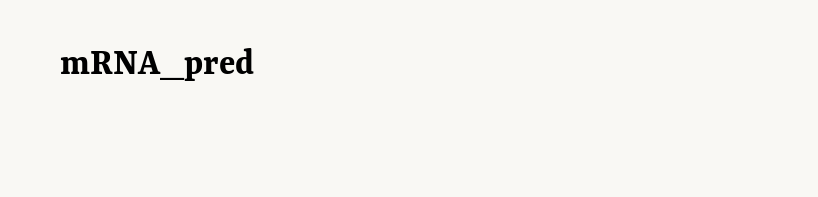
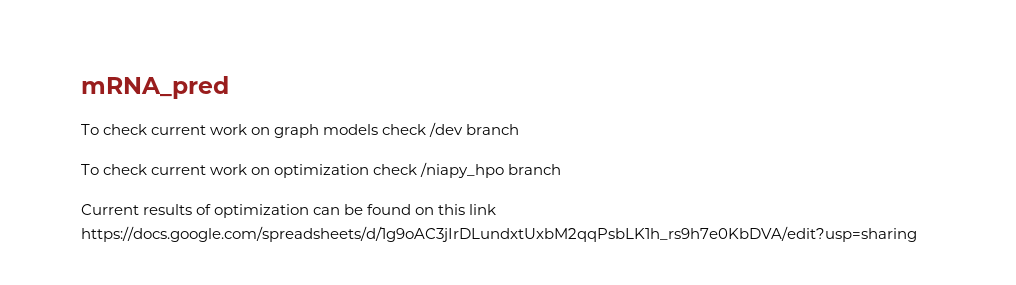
(254, 64) none -> [81,122,520,138] [81,162,562,178] [81,204,497,218] [81,226,917,242] // To check current work on graph models check /dev branch // To check current work on optimization check /niapy_hpo branch // Current results of optimization can be found on this link https://docs.google.com/spreadsheets/d/1g9oAC3jIrDLundxtUxbM2qqPsbLK1h_rs9h7e0KbDVA/edit?usp=sharing

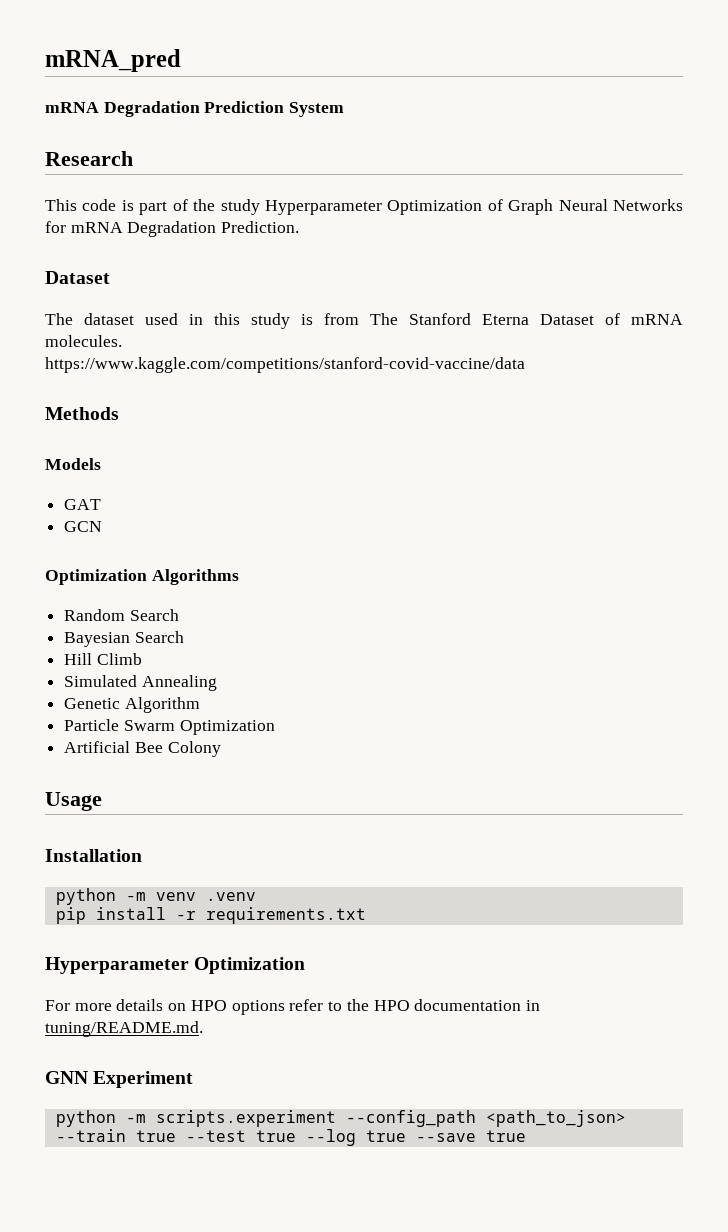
[81,122,520,138] [81,162,562,178] [81,204,497,218] [81,226,917,242] To check current work on graph models check /dev branch // To check current work on optimization check /niapy_hpo branch // Current results of optimization can be found on this link https://docs.google.com/spreadsheets/d/1g9oAC3jIrDLundxtUxbM2qqPsbLK1h_rs9h7e0KbDVA/edit?usp=sharing -> [45,101,345,117] [45,151,133,166] [45,199,683,215] [45,221,300,237] [45,271,110,284] [45,313,683,329] [45,335,122,347] [45,357,525,373] [45,407,119,420] [45,458,101,470] [64,499,102,510] [64,521,103,532] [45,569,239,585] [64,609,179,621] [64,631,184,647] [64,653,142,665] [64,675,217,691] [64,697,200,713] [64,719,275,735] [64,741,221,757] [45,792,102,811] [45,849,142,862] [55,888,256,905] [55,907,366,924] [45,957,306,974] [45,999,540,1015] [45,1021,203,1037] [45,1071,194,1088] [55,1110,626,1127] [55,1129,526,1146] mRNA Degradation Prediction System // Research // This code is part of the study Hyperparameter Optimization of Graph Neural Networks for mRNA Degradation Prediction. // Dataset // The dataset used in this study is from The Stanford Eterna Dataset of mRNA molecules. // https://www.kaggle.com/competitions/stanford-covid-vaccine/data // Methods // Models // GAT // GCN // Optimization Algorithms // Random Search // Bayesian Search // Hill Climb // Simulated Annealing // Genetic Algorithm // Particle Swarm Optimization // Artificial Bee Colony // Usage // Installation // python -m venv .venv // pip install -r requirements.txt // Hyperparameter Optimization // For more details on HPO options refer to the HPO documentation in tuning/README.md. // GNN Experiment // python -m scripts.experiment --config_path <path_to_json> --train true --test true --log true --save true

